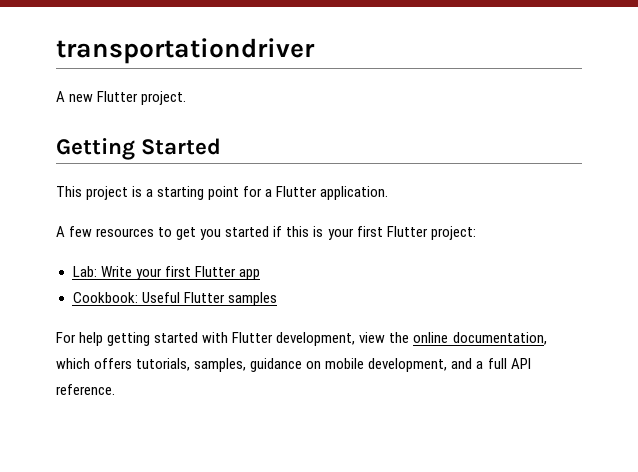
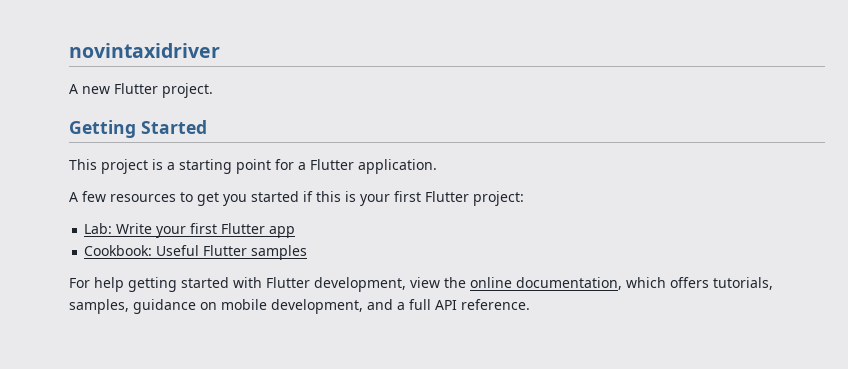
[56,38,315,64] transportationdriver -> [69,43,220,58] novintaxidriver

